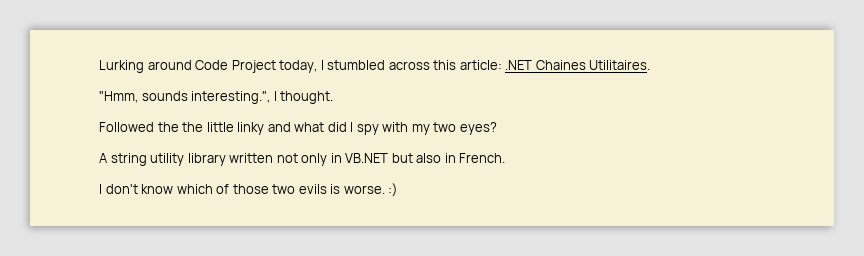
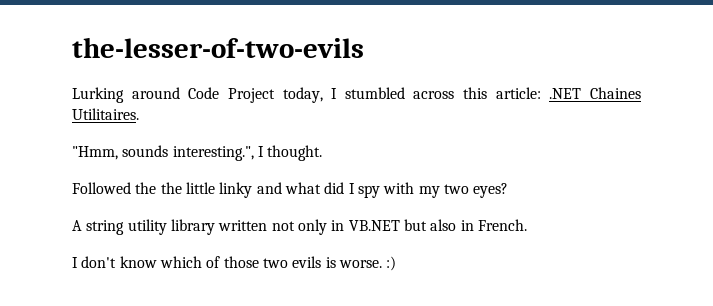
(99, 66) none -> [72,37,364,58] the-lesser-of-two-evils //

